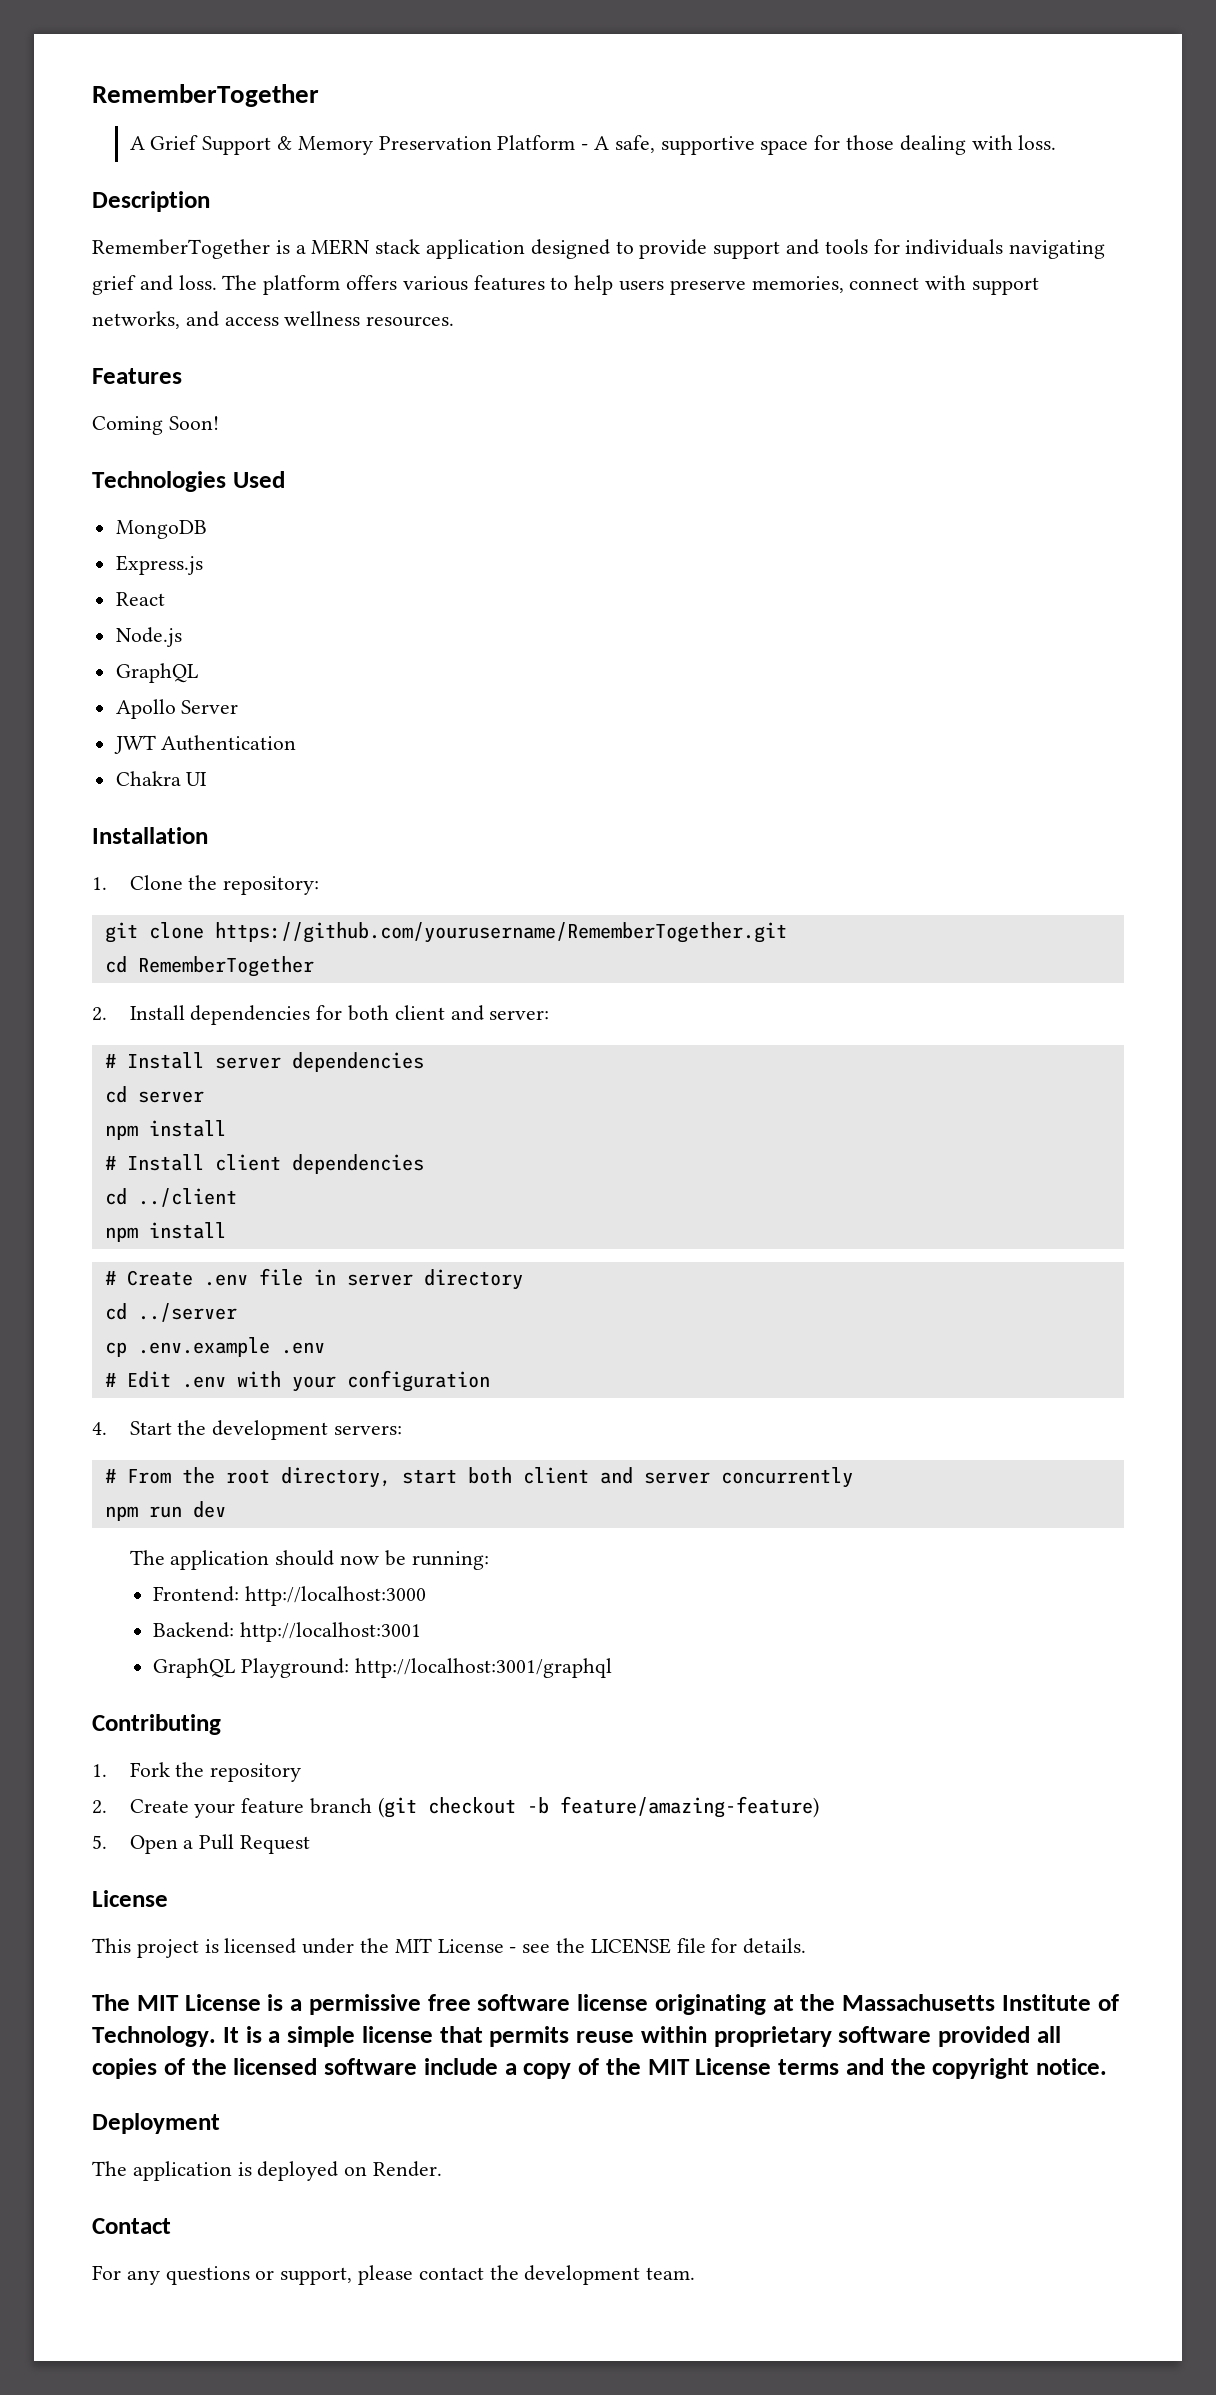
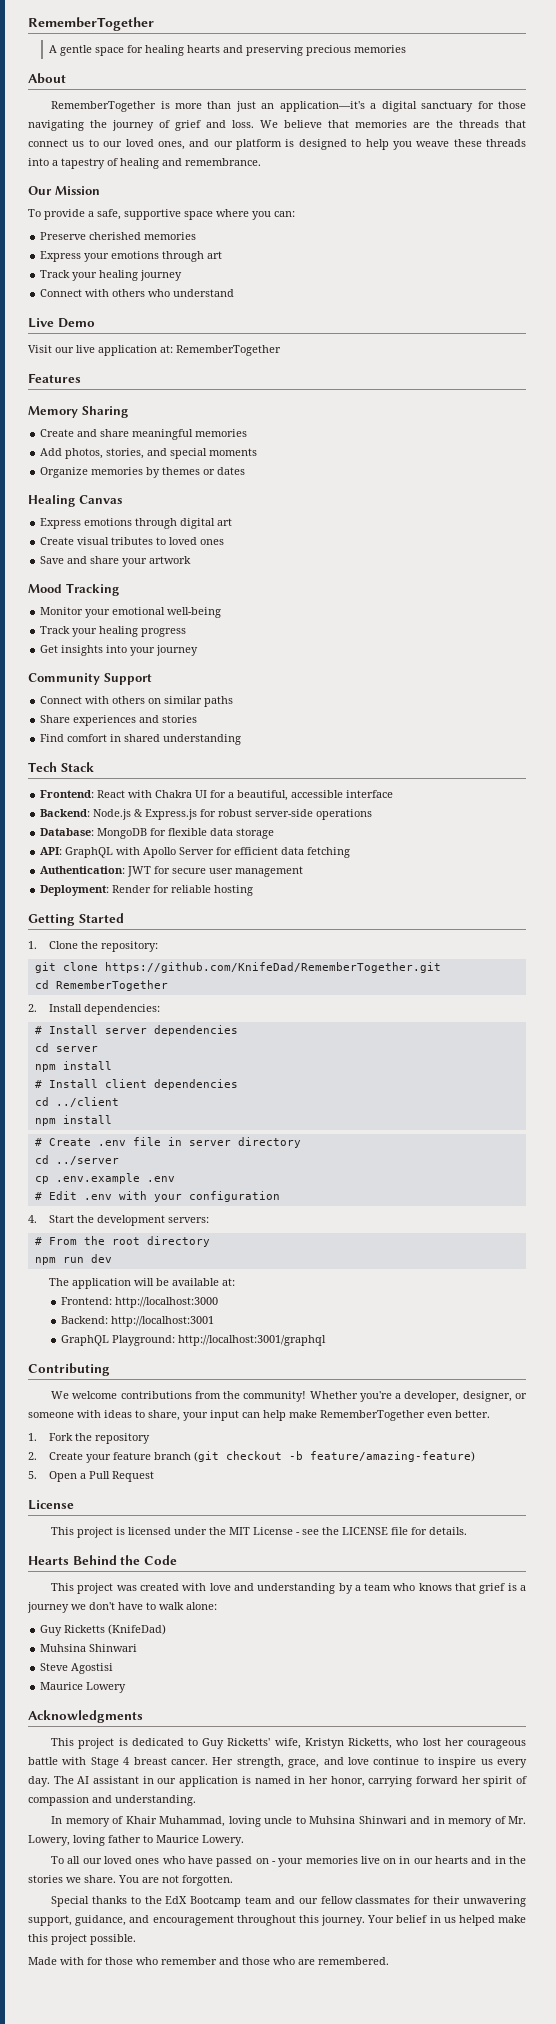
[150,135,1057,155] [92,191,210,212] [92,239,1106,259] [92,275,1040,295] [92,311,455,329] [92,368,182,384] [92,416,219,435] [92,471,285,492] [115,520,207,539] [115,555,203,575] [115,592,165,606] [115,627,182,647] [115,663,198,683] Grief Support & Memory Preservation Platform - A safe, supportive space for those dealing with loss. // Description // RememberTogether is a MERN stack application designed to provide support and tools for individuals navigating grief and loss. The platform offers various features to help users preserve memories, connect with support networks, and access wellness resources. // Features // Coming Soon! // Technologies Used // MongoDB // Express.js // React // Node.js // GraphQL // -> [60,45,407,56] [28,73,66,84] [51,101,526,112] [28,120,526,131] [28,139,526,150] [28,158,261,169] [28,186,100,195] [28,209,295,220] [40,232,197,240] [40,251,223,262] [40,270,183,281] [40,289,235,297] [28,318,95,328] [28,345,281,356] [28,373,81,383] [28,406,128,418] [40,429,248,440] [40,448,258,459] [40,467,246,478] [28,495,122,507] [40,518,233,529] [40,537,225,545] [40,556,192,567] [28,583,119,596] [40,607,222,618] [40,626,187,637] [40,645,199,656] [28,673,152,685] [40,696,234,707] [40,715,198,726] [40,734,242,745] [28,762,94,772] [40,790,394,801] [40,809,373,820] [40,828,275,839] [40,847,141,858] gentle space for healing hearts and preserving precious memories // About // RememberTogether is more than just an application—it's a digital sanctuary for those navigating the journey of grief and loss. We believe that memories are the threads that connect us to our loved ones, and our platform is designed to help you weave these threads into a tapestry of healing and remembrance. // Our Mission // To provide a safe, supportive space where you can: // Preserve cherished memories // Express your emotions through art // Track your healing journey // Connect with others who understand // Live Demo // Visit our live application at: RememberTogether // Features // Memory Sharing // Create and share meaningful memories // Add photos, stories, and special moments // Organize memories by themes or dates // Healing Canvas // Express emotions through digital art // Create visual tributes to loved ones // Save and share your artwork // Mood Tracking // Monitor your emotional well-being // Track your healing progress // Get insights into your journey // Community Support // Connect with others on similar paths // Share experiences and stories // Find comfort in shared understanding // Tech Stack // Frontend: React with Chakra UI for a beautiful, accessible interface // Backend: Node.js & Express.js for robust server-side operations // Database: MongoDB for flexible data storage // API: GraphQL with
[113,735,297,754] [115,771,208,786] [92,827,208,844] // JWT Authentication // Chakra UI // Installation -> [216,847,351,858] [40,866,304,877] [40,885,254,896] [28,913,124,926] for efficient data fetching // Authentication: JWT for secure user management // Deployment: Render for reliable hosting // Getting Started
[214,922,787,943] https://github.com/yourusername/RememberTogether.git -> [104,962,441,973] https://github.com/KnifeDad/RememberTogether.git
[190,1005,550,1025] dependencies for both client and server: -> [84,1004,161,1015] dependencies:
[280,1467,853,1488] directory, start both client and server concurrently -> [146,1236,210,1247] directory
[275,1550,489,1570] should now be running: -> [134,1278,236,1286] will be available at:
(221, 1724) none -> [51,1391,527,1402] [28,1410,490,1421] // We welcome contributions from the community! Whether you're a developer, designer, or someone with ideas to share, your input can help make RememberTogether even better.
[92,1994,1119,2015] [92,2026,1061,2047] [92,2058,1107,2079] [92,2113,220,2134] [92,2161,443,2181] [92,2218,171,2234] [92,2265,696,2285] The MIT License is a permissive free software license originating at the Massachusetts Institute of Technology. It is a simple license that permits reuse within proprietary software provided all copies of the licensed software include a copy of the MIT License terms and the copyright notice. // Deployment // The application is deployed on Render. // Contact // For any questions or support, please contact the development team. -> [28,1555,177,1565] [51,1583,526,1594] [27,1602,217,1613] [40,1624,167,1636] [40,1644,138,1652] [40,1663,114,1674] [40,1682,127,1693] [28,1710,143,1723] [51,1738,526,1749] [28,1757,527,1768] [28,1776,527,1787] [28,1795,196,1806] [51,1816,526,1827] [28,1835,244,1846] [51,1856,526,1867] [28,1875,233,1886] [51,1896,526,1907] [28,1915,527,1926] [28,1934,136,1945] [28,1957,389,1965] Hearts Behind the Code // This project was created with love and understanding by a team who knows that grief is a journey we don't have to walk alone: // Guy Ricketts (KnifeDad) // Muhsina Shinwari // Steve Agostisi // Maurice Lowery // Acknowledgments // This project is dedicated to Guy Ricketts' wife, Kristyn Ricketts, who lost her courageous battle with Stage 4 breast cancer. Her strength, grace, and love continue to inspire us every day. The AI assistant in our application is named in her honor, carrying forward her spirit of compassion and understanding. // In memory of Khair Muhammad, loving uncle to Muhsina Shinwari and in memory of Mr. Lowery, loving father to Maurice Lowery. // To all our loved ones who have passed on - your memories live on in our hearts and in the stories we share. You are not forgotten. // Special thanks to the EdX Bootcamp team and our fellow classmates for their unwavering support, guidance, and encouragement throughout this journey. Your belief in us helped make this project possible. // Made with for those who remember and those who are remembered.

